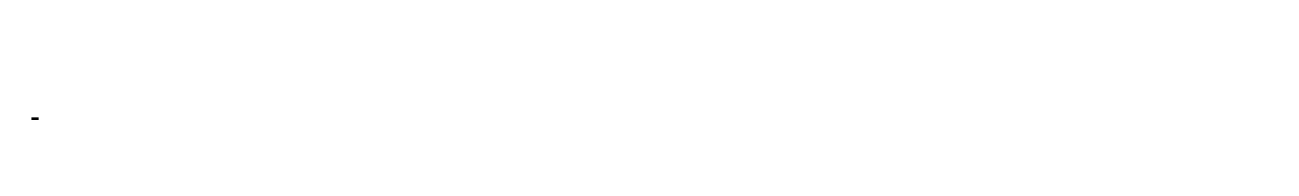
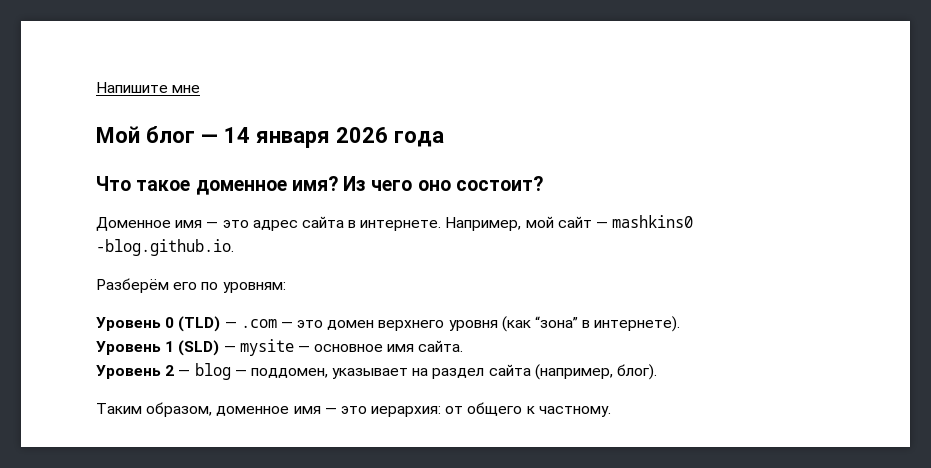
[30,117,40,126] - -> [96,82,201,93] [96,126,444,148] [96,176,543,195] [96,215,694,231] [96,239,234,256] [96,278,286,293] [96,316,681,332] [96,339,464,356] [96,363,658,380] [96,402,611,417] Напишите мне // Мой блог — 14 января 2026 года // Что такое доменное имя? Из чего оно состоит? // Доменное имя — это адрес сайта в интернете. Например, мой сайт — mashkins0 -blog.github.io. // Разберём его по уровням: // Уровень 0 (TLD) — .com — это домен верхнего уровня (как “зона” в интернете). // Уровень 1 (SLD) — mysite — основное имя сайта. // Уровень 2 — blog — поддомен, указывает на раздел сайта (например, блог). // Таким образом, доменное имя — это иерархия: от общего к частному.

